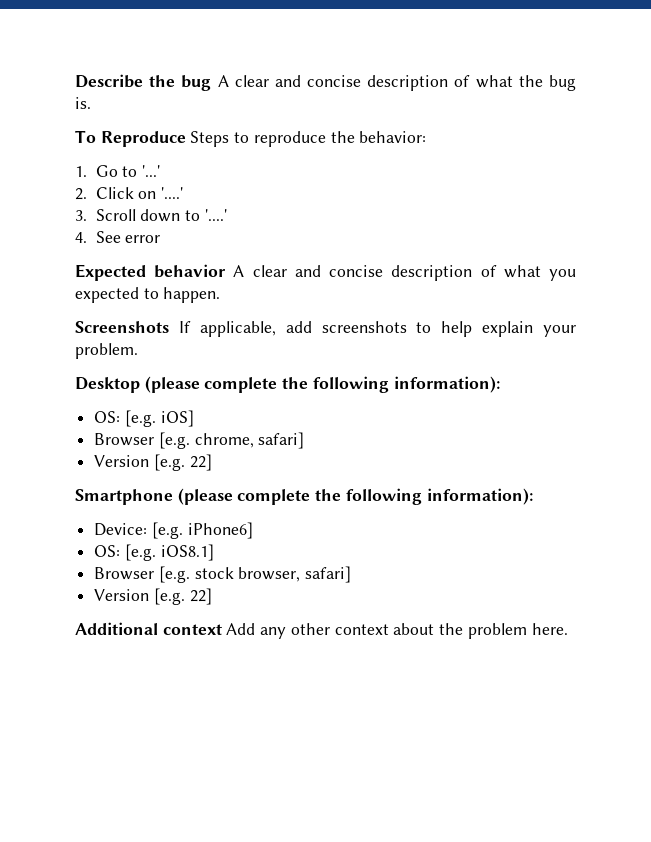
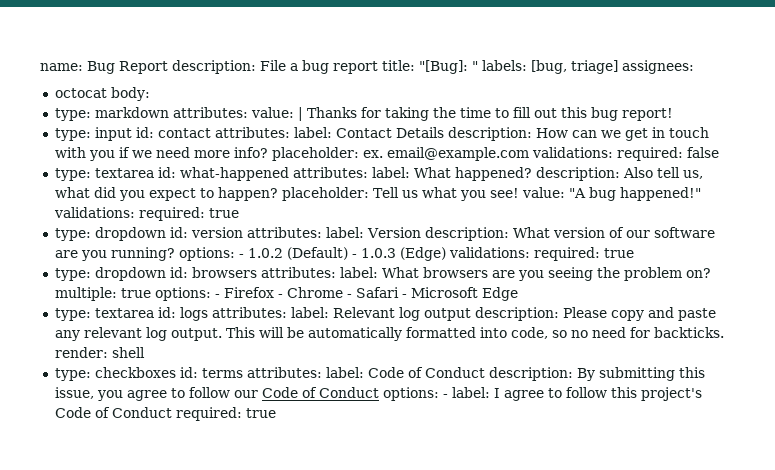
[75,74,576,91] [75,97,91,109] [75,130,427,147] [75,165,161,177] [75,187,184,200] [75,209,227,222] [75,231,161,243] [75,264,576,281] [75,287,221,303] [75,321,576,337] [75,343,138,359] [75,376,500,393] [94,410,194,427] [94,432,305,449] [94,454,212,471] [75,488,533,505] [94,522,253,539] [94,544,214,561] [94,566,352,583] [94,588,212,605] [75,622,568,639] Describe the bug A clear and concise description of what the bug is. // To Reproduce Steps to reproduce the behavior: // 1. Go to '...' // 2. Click on '....' // 3. Scroll down to '....' // 4. See error // Expected behavior A clear and concise description of what you expected to happen. // Screenshots If applicable, add screenshots to help explain your problem. // Desktop (please complete the following information): // OS: [e.g. iOS] // Browser [e.g. chrome, safari] // Version [e.g. 22] // Smartphone (please complete the following information): // Device: [e.g. iPhone6] // OS: [e.g. iOS8.1] // Browser [e.g. stock browser, safari] // Version [e.g. 22] // Additional context Add any other context about the problem here. -> [40,60,694,74] [54,87,150,101] [54,107,673,121] [54,127,709,141] [54,147,719,161] [54,167,703,181] [54,187,701,201] [53,207,239,221] [54,227,715,241] [54,247,634,261] [54,267,711,281] [54,287,518,301] [54,307,716,321] [54,327,724,341] [54,347,145,358] [54,367,705,381] [54,387,702,401] [54,407,276,421] name: Bug Report description: File a bug report title: "[Bug]: " labels: [bug, triage] assignees: // octocat body: // type: markdown attributes: value: | Thanks for taking the time to fill out this bug report! // type: input id: contact attributes: label: Contact Details description: How can we get in touch with you if we need more info? placeholder: ex. email@example.com validations: required: false // type: textarea id: what-happened attributes: label: What happened? description: Also tell us, what did you expect to happen? placeholder: Tell us what you see! value: "A bug happened!" validations: required: true // type: dropdown id: version attributes: label: Version description: What version of our software are you running? options: - 1.0.2 (Default) - 1.0.3 (Edge) validations: required: true // type: dropdown id: browsers attributes: label: What browsers are you seeing the problem on? multiple: true options: - Firefox - Chrome - Safari - Microsoft Edge // type: textarea id: logs attributes: label: Relevant log output description: Please copy and paste any relevant log output. This will be automatically formatted into code, so no need for backticks. render: shell // type: checkboxes id: terms attributes: label: Code of Conduct description: By submitting this issue, you agree to follow our Code of Conduct options: - label: I agree to follow this project's Code of Conduct required: true

